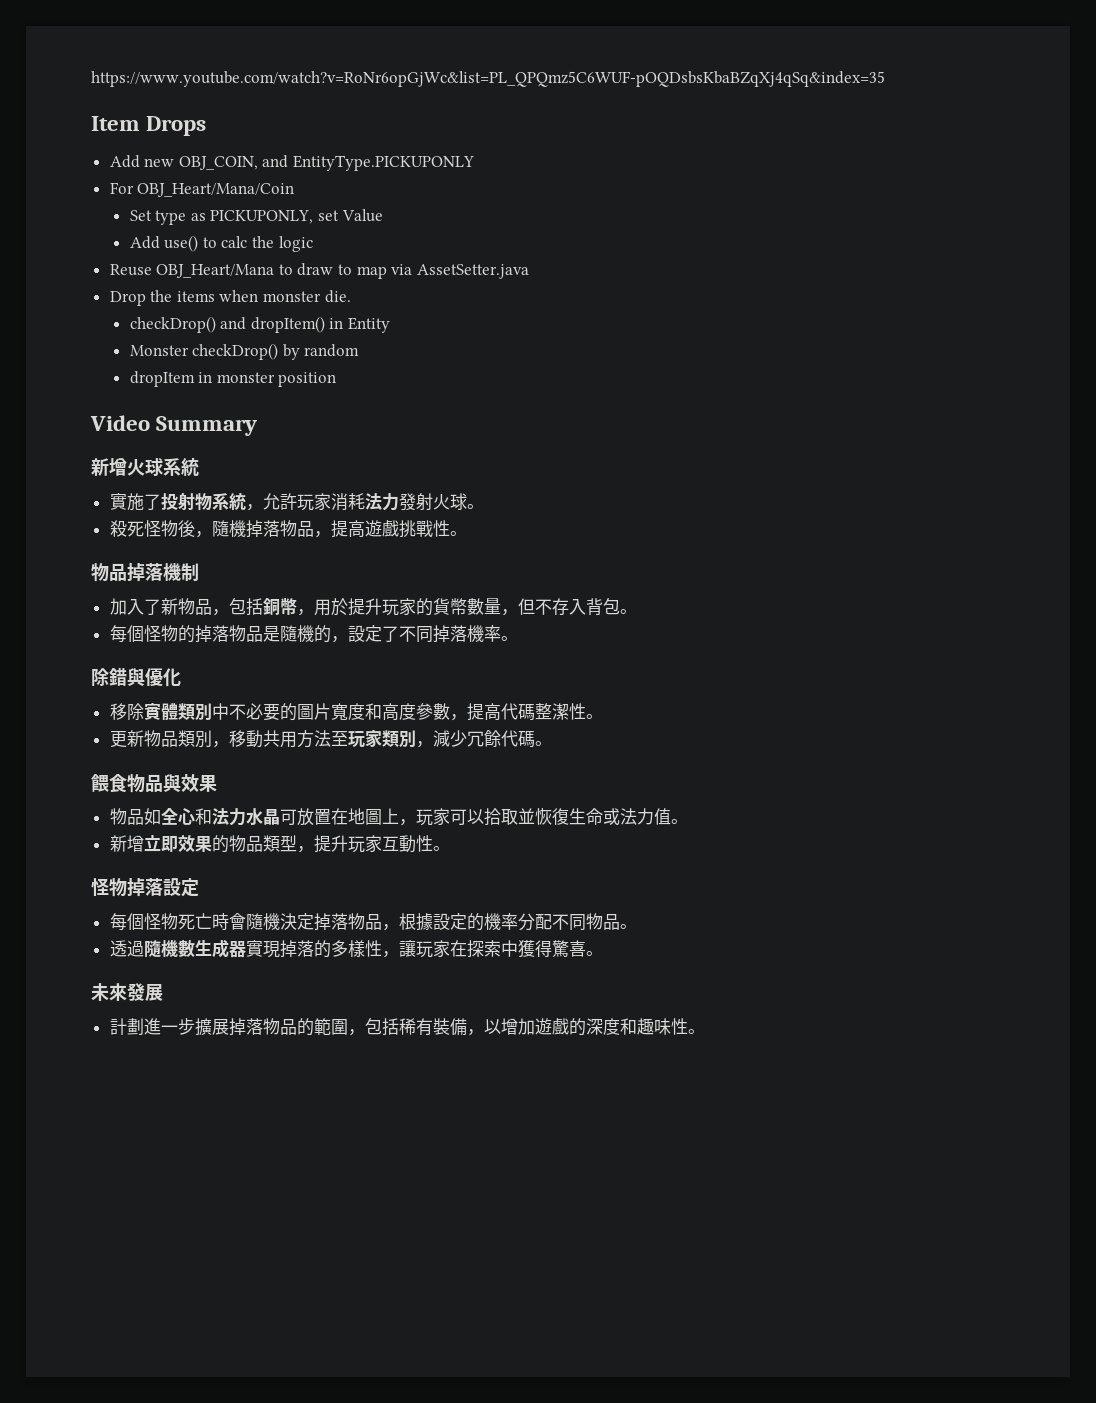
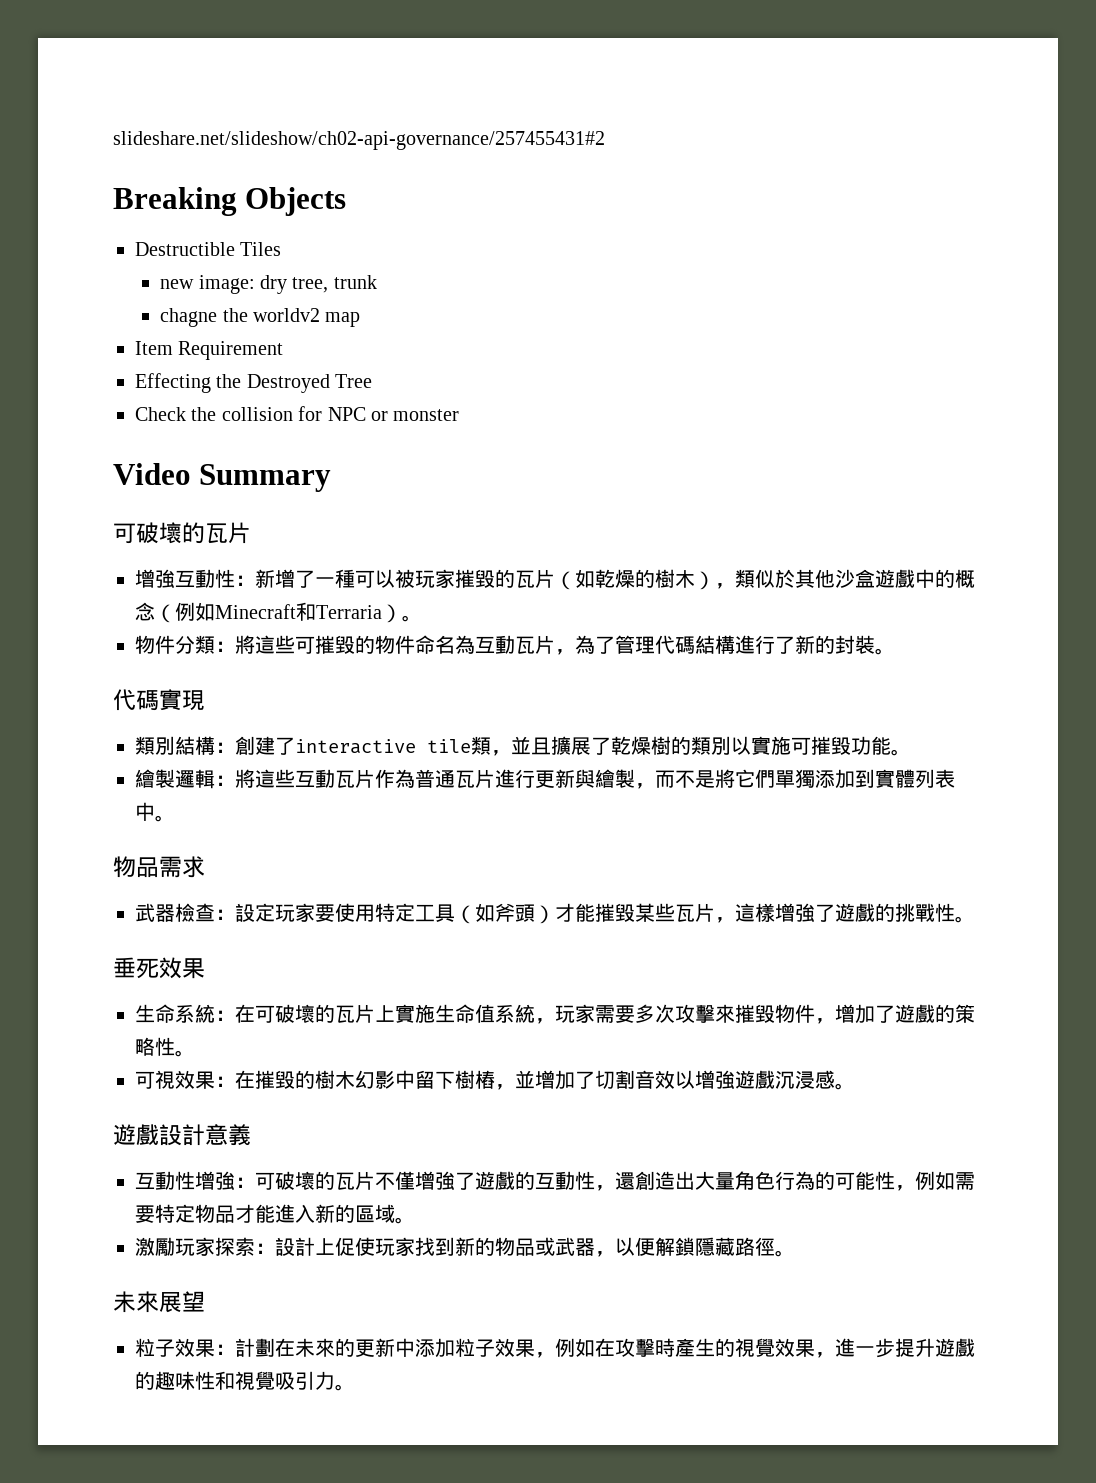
[91,71,885,87] [91,116,207,136] [109,155,475,171] [109,182,295,197] [129,209,383,225] [129,235,313,252] [109,263,529,279] [109,290,351,306] [129,316,390,333] [129,343,360,360] [129,371,337,387] [90,415,258,436] [91,458,199,477] [109,493,484,511] [109,520,467,538] [91,563,199,582] [109,598,637,616] [109,625,518,643] [91,668,181,687] [109,703,603,721] [109,729,552,748] [91,773,217,793] [109,808,688,826] [109,835,450,853] [91,878,199,897] [109,913,637,931] [109,939,586,958] https://www.youtube.com/watch?v=RoNr6opGjWc&list=PL_QPQmz5C6WUF-pOQDsbsKbaBZqXj4qSq&index=35 // Item Drops // Add new OBJ_COIN, and EntityType.PICKUPONLY // For OBJ_Heart/Mana/Coin // Set type as PICKUPONLY, set Value // Add use() to calc the logic // Reuse OBJ_Heart/Mana to draw to map via AssetSetter.java // Drop the items when monster die. // checkDrop() and dropItem() in Entity // Monster checkDrop() by random // dropItem in monster position // Video Summary // 新增火球系統 // 實施了投射物系統，允許玩家消耗法力發射火球。 // 殺死怪物後，隨機掉落物品，提高遊戲挑戰性。 // 物品掉落機制 // 加入了新物品，包括銅幣，用於提升玩家的貨幣數量，但不存入背包。 // 每個怪物的掉落物品是隨機的，設定了不同掉落機率。 // 除錯與優化 // 移除實體類別中不必要的圖片寬度和高度參數，提高代碼整潔性。 // 更新物品類別，移動共用方法至玩家類別，減少冗餘代碼。 // 餵食物品與效果 // 物品如全心和法力水晶可放置在地圖上，玩家可以拾取並恢復生命或法力值。 // 新增立即效果的物品類型，提升玩家互動性。 // 怪物掉落設定 // 每個怪物死亡時會隨機決定掉落物品，根據設定的機率分配不同物品。 // 透過隨機數生成器實現掉落的多樣性，讓玩家在探索中獲得驚喜 -> [113,131,605,150] [113,187,347,216] [135,242,282,256] [160,275,377,294] [160,308,361,327] [135,341,284,360] [135,373,373,393] [135,406,460,421] [113,463,332,492] [113,522,251,544] [135,569,975,590] [135,602,422,623] [135,635,895,655] [113,689,205,711] [135,736,911,756] [135,769,955,789] [135,802,175,822] [113,856,205,878] [135,903,975,924] [113,957,205,979] [135,1004,975,1024] [135,1037,195,1057] [135,1070,855,1090] [113,1124,251,1146] [135,1171,975,1191] [135,1204,415,1224] [135,1237,775,1257] slideshare.net/slideshow/ch02-api-governance/257455431#2 // Breaking Objects // Destructible Tiles // new image: dry tree, trunk // chagne the worldv2 map // Item Requirement // Effecting the Destroyed Tree // Check the collision for NPC or monster // Video Summary // 可破壞的瓦片 // 增強互動性：新增了一種可以被玩家摧毀的瓦片（如乾燥的樹木），類似於其他沙盒遊戲中的概念（例如Minecraft和Terraria）。 // 物件分類：將這些可摧毀的物件命名為互動瓦片，為了管理代碼結構進行了新的封裝。 // 代碼實現 // 類別結構：創建了interactive tile類，並且擴展了乾燥樹的類別以實施可摧毀功能。 // 繪製邏輯：將這些互動瓦片作為普通瓦片進行更新與繪製，而不是將它們單獨添加到實體列表中。 // 物品需求 // 武器檢查：設定玩家要使用特定工具（如斧頭）才能摧毀某些瓦片，這樣增強了遊戲的挑戰性。 // 垂死效果 // 生命系統：在可破壞的瓦片上實施生命值系統，玩家需要多次攻擊來摧毀物件，增加了遊戲的策略性。 // 可視效果：在摧毀的樹木幻影中留下樹樁，並增加了切割音效以增強遊戲沉浸感。 // 遊戲設計意義 // 互動性增強：可破壞的瓦片不僅增強了遊戲的互動性，還創造出大量角色行為的可能性，例如需要特定物品才能進入新的區域。 // 激勵玩家探索：設計上促使玩家找到新的物品或武器，以便解鎖隱藏路徑
[127,983,163,1001] [109,1018,688,1036] 發展 // 計劃進一步擴展掉落物品的範圍，包括稀有裝備，以增加遊戲的深度和趣味性 -> [159,1291,205,1313] [135,1338,975,1358] [135,1371,335,1390] 展望 // 粒子效果：計劃在未來的更新中添加粒子效果，例如在攻擊時產生的視覺效果，進一步提升遊戲的趣味性和視覺吸引力

